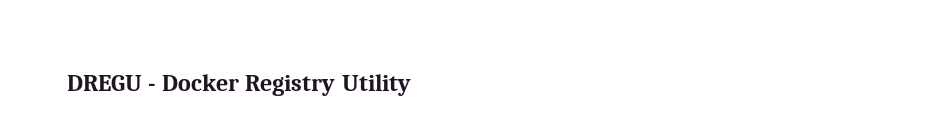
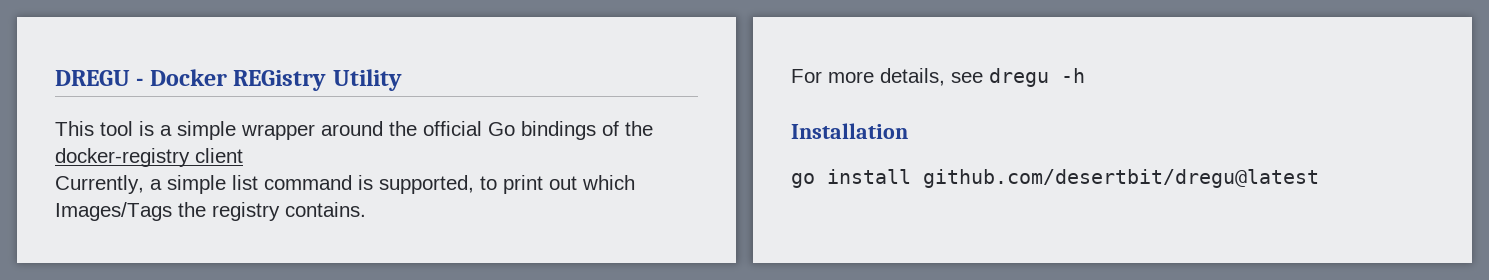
[245,75,336,96] Registry -> [233,70,327,91] REGistry
(411, 85) none -> [55,121,653,140] [55,148,243,167] [55,175,635,194] [55,202,366,221] [791,68,1085,87] [791,123,908,139] [791,169,1319,188] // This tool is a simple wrapper around the official Go bindings of the docker-registry client // Currently, a simple list command is supported, to print out which Images/Tags the registry contains. // For more details, see dregu -h // Installation // go install github.com/desertbit/dregu@latest

